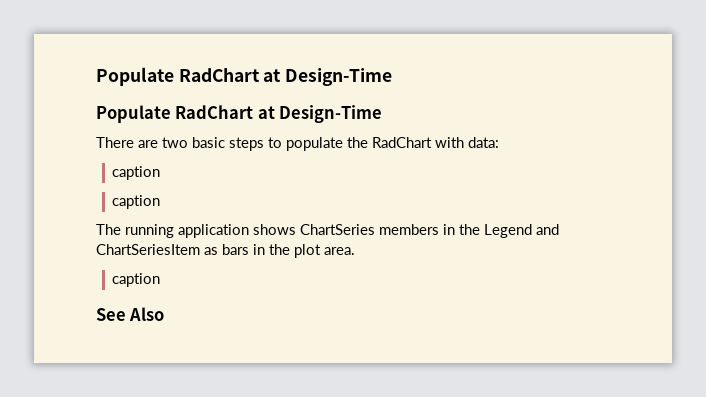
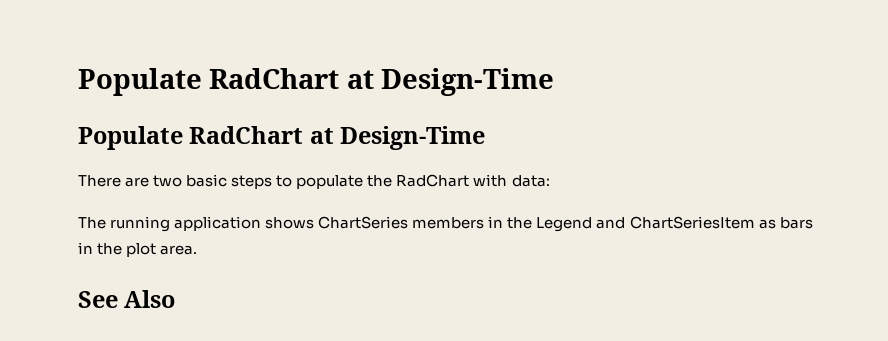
[112,166,161,180] [112,195,161,209] // caption // caption -> (550, 181) none
[112,273,161,287] // caption -> (198, 250) none

